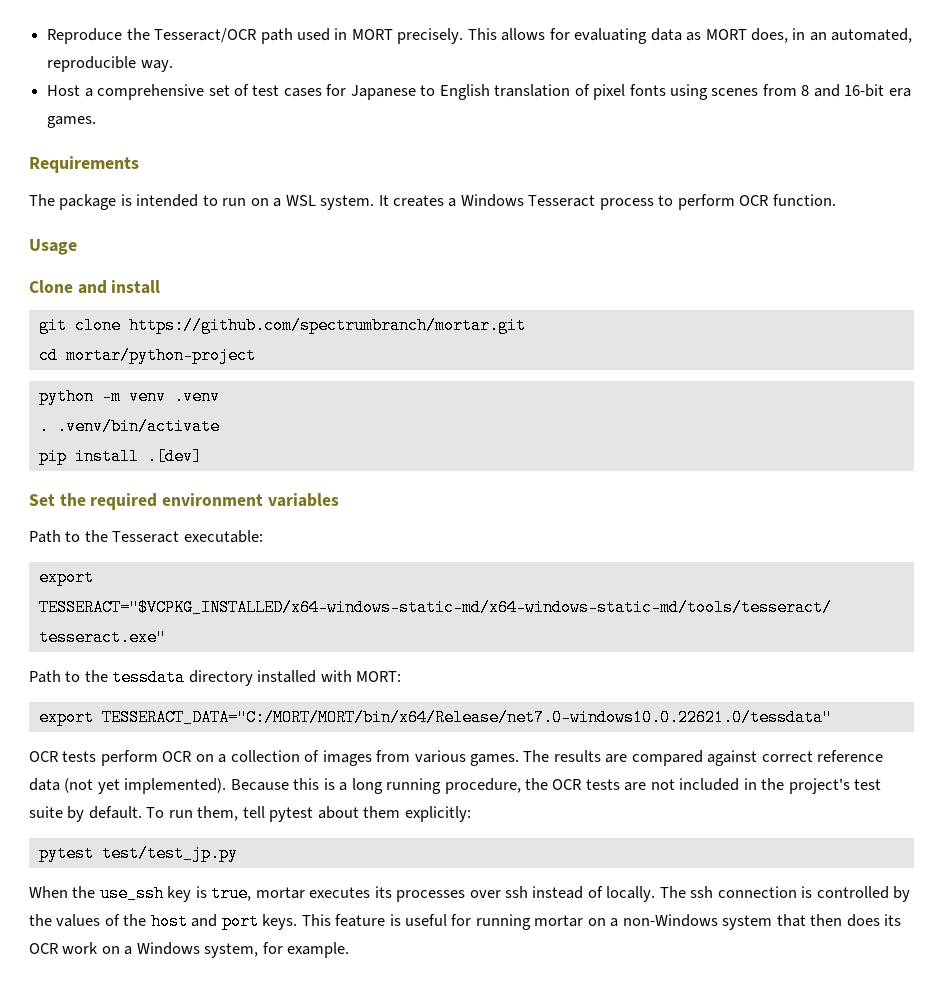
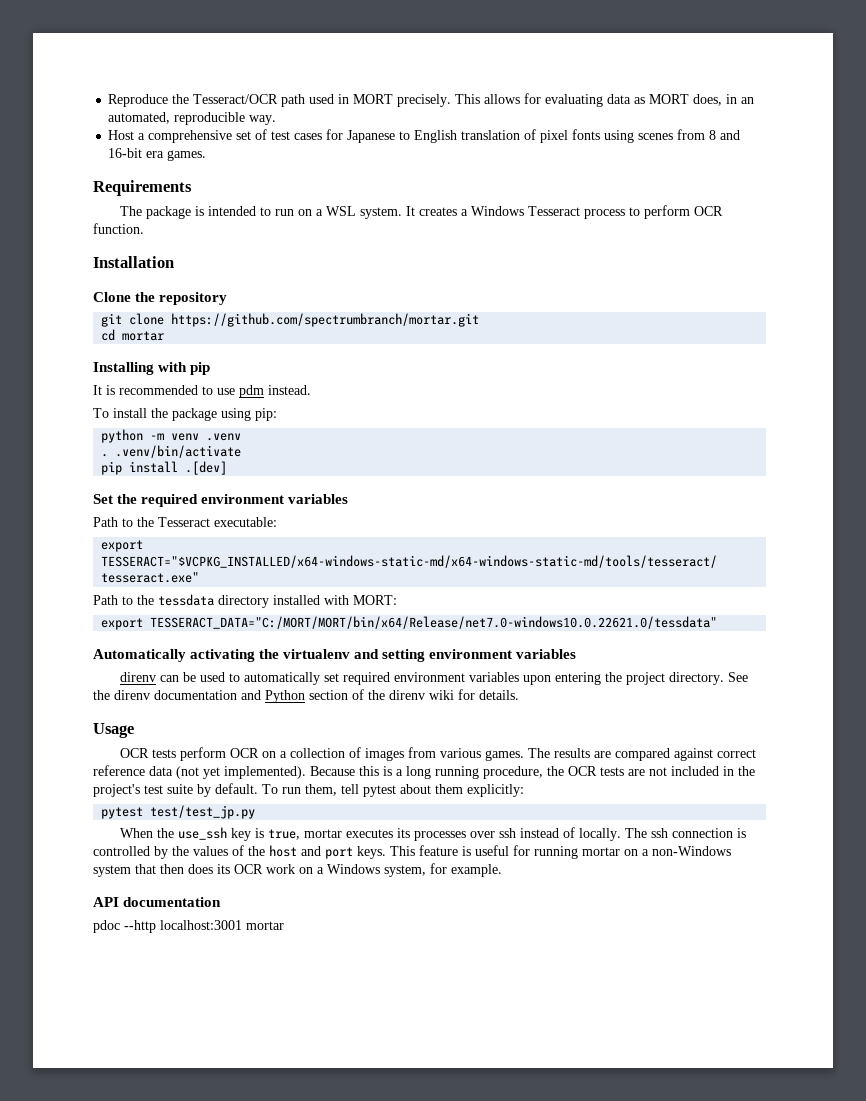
[29,239,77,255] Usage -> [93,256,174,268] Installation
[77,280,161,294] and install -> [135,292,228,305] the repository
[65,347,256,364] mortar/python-project -> [122,331,165,341] [93,362,211,375] [93,385,311,398] [93,408,277,421] mortar // Installing with pip // It is recommended to use pdm instead. // To install the package using pip:
(832, 717) none -> [93,649,577,662] [119,672,748,685] [93,689,519,703] [93,723,134,738] // Automatically activating the virtualenv and setting environment variables // direnv can be used to automatically set required environment variables upon entering the project directory. See the direnv documentation and Python section of the direnv wiki for details. // Usage
(350, 950) none -> [93,897,222,907] [93,920,284,933] // API documentation // pdoc --http localhost:3001 mortar

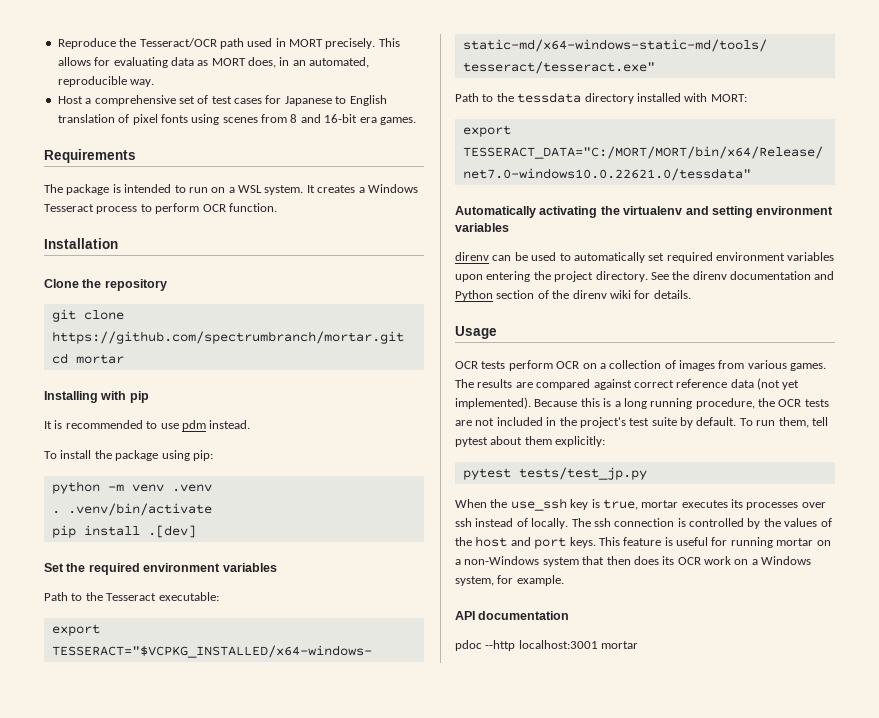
[150,805,256,819] test/test_jp.py -> [518,467,647,480] tests/test_jp.py

